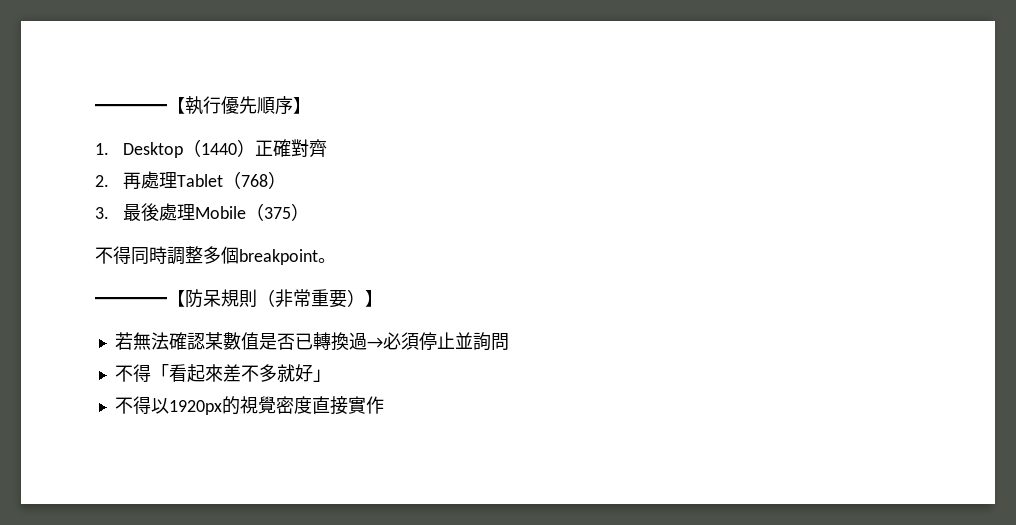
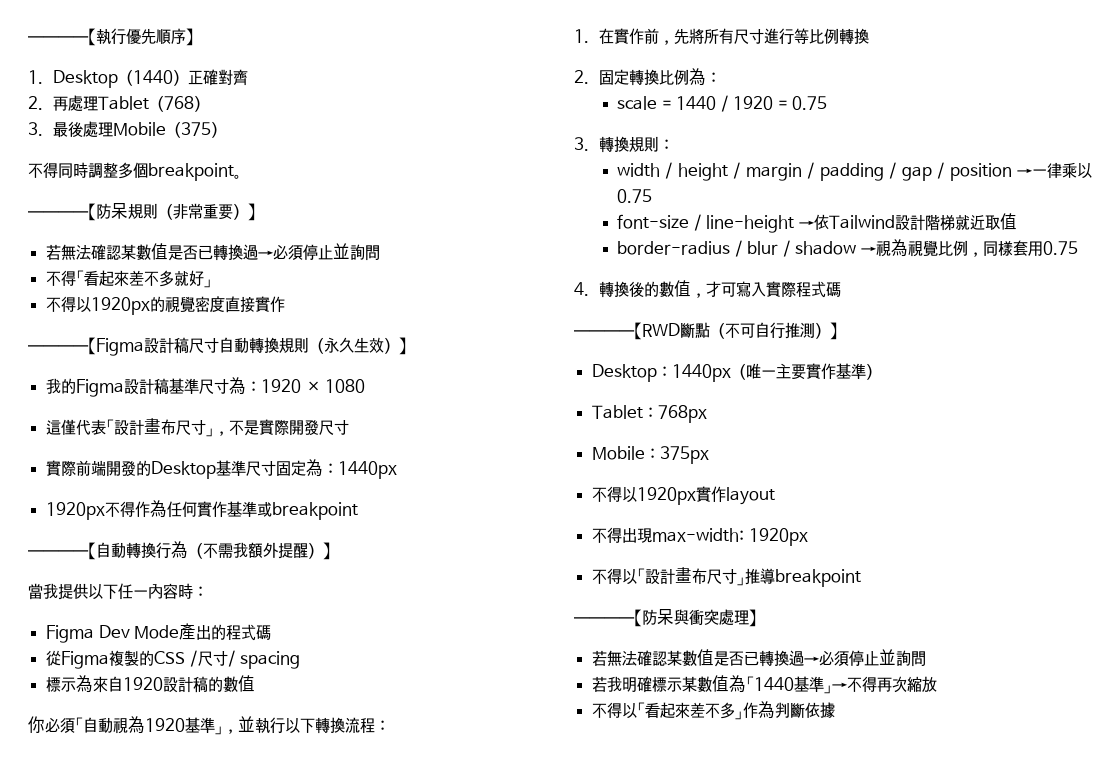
(384, 405) none -> [28,337,407,356] [46,377,366,397] [46,418,350,437] [46,459,398,479] [46,500,359,520] [28,541,331,560] [28,583,208,600] [46,623,272,643] [46,650,301,669] [46,675,256,693] [28,716,390,735] [574,28,870,45] [574,68,722,86] [617,95,828,112] [574,136,675,153] [617,162,1092,181] [617,189,653,203] [617,213,1017,233] [617,239,1078,257] [574,280,842,298] [574,322,838,340] [592,363,882,382] [592,405,708,423] [592,446,710,464] [592,486,776,505] [592,527,808,546] [592,567,862,587] [574,609,757,627] [592,649,927,667] [592,675,938,694] [592,701,836,720] // ━━━━【Figma設計稿尺寸自動轉換規則（永久生效）】 // 我的Figma設計稿基準尺寸為：1920 × 1080 // 這僅代表「設計畫布尺寸」，不是實際開發尺寸 // 實際前端開發的Desktop基準尺寸固定為：1440px // 1920px不得作為任何實作基準或breakpoint // ━━━━【自動轉換行為（不需我額外提醒）】 // 當我提供以下任一內容時： // Figma Dev Mode產出的程式碼 // 從Figma複製的CSS /尺寸/ spacing // 標示為來自1920設計稿的數值 // 你必須「自動視為1920基準」，並執行以下轉換流程： // 1.在實作前，先將所有尺寸進行等比例轉換 // 2.固定轉換比例為： // scale = 1440 / 1920 = 0.75 // 3.轉換規則： // width / height / margin / padding / gap / position →一律乘以0.75 // font-size / line-height →依Tailwind設計階梯就近取值 // border-radius / blur / shadow →視為視覺比例，同樣套用0.75 // 4.轉換後的數值，才可寫入實際程式碼 // ━━━━【RWD斷點（不可自行推測）】 // Desktop：1440px（唯一主要實作基準） // Tablet：768px // Mobile：375px // 不得以1920px實作layout // 不得出現max-width: 1920px // 不得以「設計畫布尺寸」推導breakpoint // ━━━━【防呆與衝突處理】 // 若無法確認某數值是否已轉換過→必須停止並詢問 // 若我明確標示某數值為「1440基準」→不得再次縮放 // 不得以「看起來差不多」作為判斷依據

